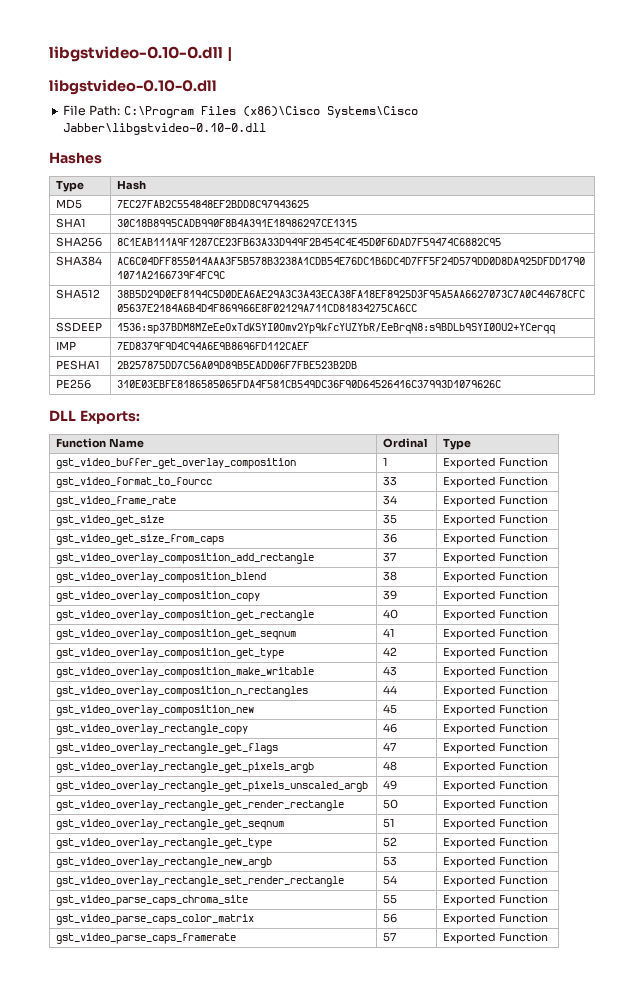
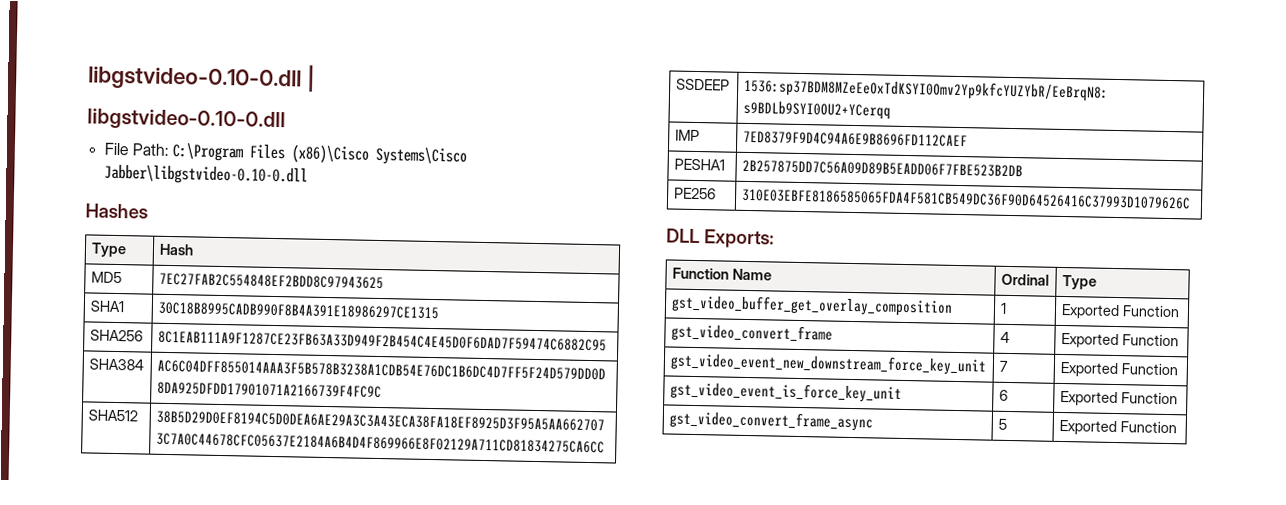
[56,477,213,488] [383,476,398,486] [443,476,549,488] [56,496,177,507] [383,495,398,505] [443,495,549,507] [56,515,165,526] [383,514,398,524] [443,514,549,526] [56,534,225,545] [383,533,398,543] [443,533,549,545] [56,553,315,564] [383,552,397,562] [443,552,549,564] [56,572,267,583] [383,571,398,581] [443,571,549,583] [56,591,261,602] [383,590,398,600] [443,590,549,602] [56,610,315,621] [383,609,399,619] [443,609,549,621] [56,629,297,640] [383,628,396,637] [443,628,549,640] [56,648,285,659] [383,647,398,656] [443,647,549,659] [56,667,315,678] [383,666,398,676] [443,666,549,678] [56,686,309,697] [383,685,398,694] [443,685,549,697] [56,705,255,716] [383,704,398,714] [443,704,549,716] [56,724,249,735] [383,723,398,733] [443,723,549,735] [56,743,279,754] [383,742,397,751] [443,742,549,754] [56,762,315,773] [383,761,398,771] [443,761,549,773] [56,781,369,792] [383,780,398,790] [443,780,549,792] [56,800,345,811] [383,799,399,809] [443,799,549,811] [56,819,285,830] [383,818,396,828] [443,818,549,830] [56,838,273,849] [383,837,398,847] [443,837,549,849] [56,857,273,868] [383,856,398,866] [443,856,549,868] [56,876,345,887] [383,875,398,885] [443,875,549,887] [56,895,249,906] [383,894,398,904] [443,894,549,906] [56,914,255,925] [383,913,398,923] [443,913,549,925] [56,933,237,944] [383,932,397,942] [443,932,549,944] gst_video_format_to_fourcc | 33 | Exported Function // gst_video_frame_rate | 34 | Exported Function // gst_video_get_size | 35 | Exported Function // gst_video_get_size_from_caps | 36 | Exported Function // gst_video_overlay_composition_add_rectangle | 37 | Exported Function // gst_video_overlay_composition_blend | 38 | Exported Function // gst_video_overlay_composition_copy | 39 | Exported Function // gst_video_overlay_composition_get_rectangle | 40 | Exported Function // gst_video_overlay_composition_get_seqnum | 41 | Exported Function // gst_video_overlay_composition_get_type | 42 | Exported Function // gst_video_overlay_composition_make_writable | 43 | Exported Function // gst_video_overlay_composition_n_rectangles | 44 | Exported Function // gst_video_overlay_composition_new | 45 | Exported Function // gst_video_overlay_rectangle_copy | 46 | Exported Function // gst_video_overlay_rectangle_get_flags | 47 | Exported Function // gst_video_overlay_rectangle_get_pixels_argb | 48 | Exported Function // gst_video_overlay_rectangle_get_pixels_unscaled_argb | 49 | Exported Function // gst_video_overlay_rectangle_get_render_rectangle | 50 | Exported Function // gst_video_overlay_rectangle_get_seqnum | 51 | Exported Function // gst_video_overlay_rectangle_get_type | 52 | Exported Function // gst_video_overlay_rectangle_new_argb | 53 | Exported Function // gst_video_overlay_rectangle_set_render_rectangle | 54 | Exported Function // gst_video_parse_caps_chroma_site | 55 | Exported Function // gst_video_parse_caps_color_matrix | 56 | Exported Function // gst_video_parse_caps_framerate | 57 | Exported Function -> [670,323,833,344] [999,331,1010,343] [1060,332,1179,349] [669,352,987,376] [998,360,1009,372] [1059,361,1178,378] [669,381,902,403] [998,389,1008,401] [1059,390,1178,407] [668,410,873,432] [997,418,1007,430] [1058,419,1177,436] gst_video_convert_frame | 4 | Exported Function // gst_video_event_new_downstream_force_key_unit | 7 | Exported Function // gst_video_event_is_force_key_unit | 6 | Exported Function // gst_video_convert_frame_async | 5 | Exported Function

